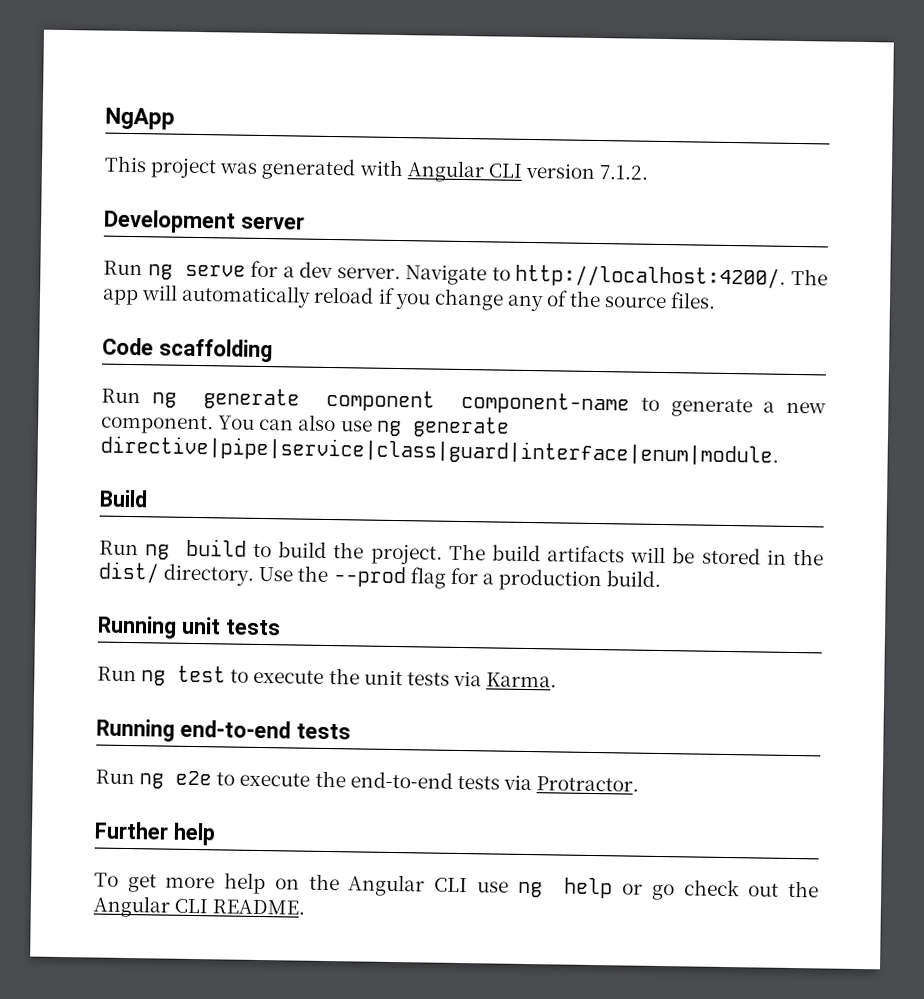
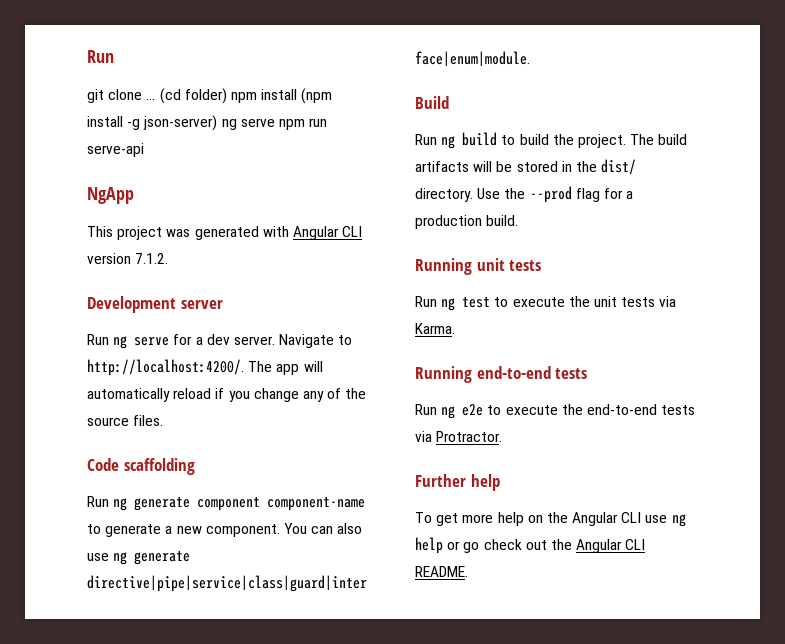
(105, 118) none -> [87,50,114,63] [87,88,333,104] [87,115,328,131] [87,143,144,157] Run // git clone ... (cd folder) npm install (npm install -g json-server) ng serve npm run serve-api //

